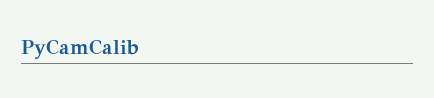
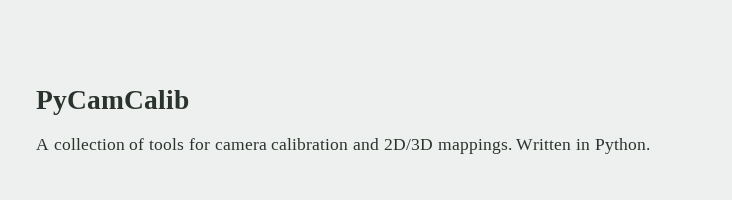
(139, 49) none -> [36,138,650,154] // A collection of tools for camera calibration and 2D/3D mappings. Written in Python.

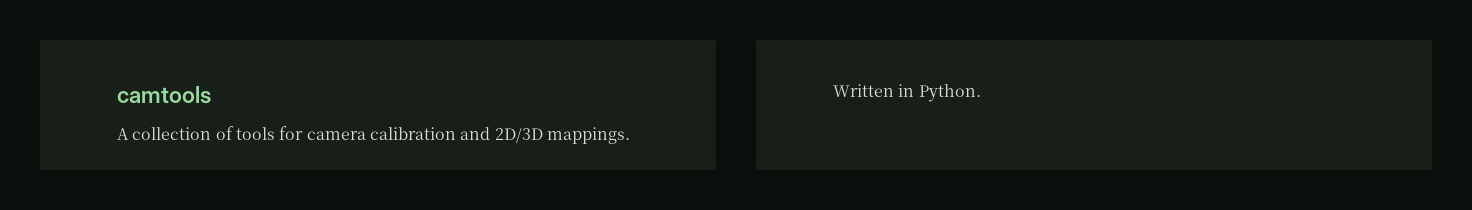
[36,90,189,115] PyCamCalib -> [117,86,211,104] camtools

